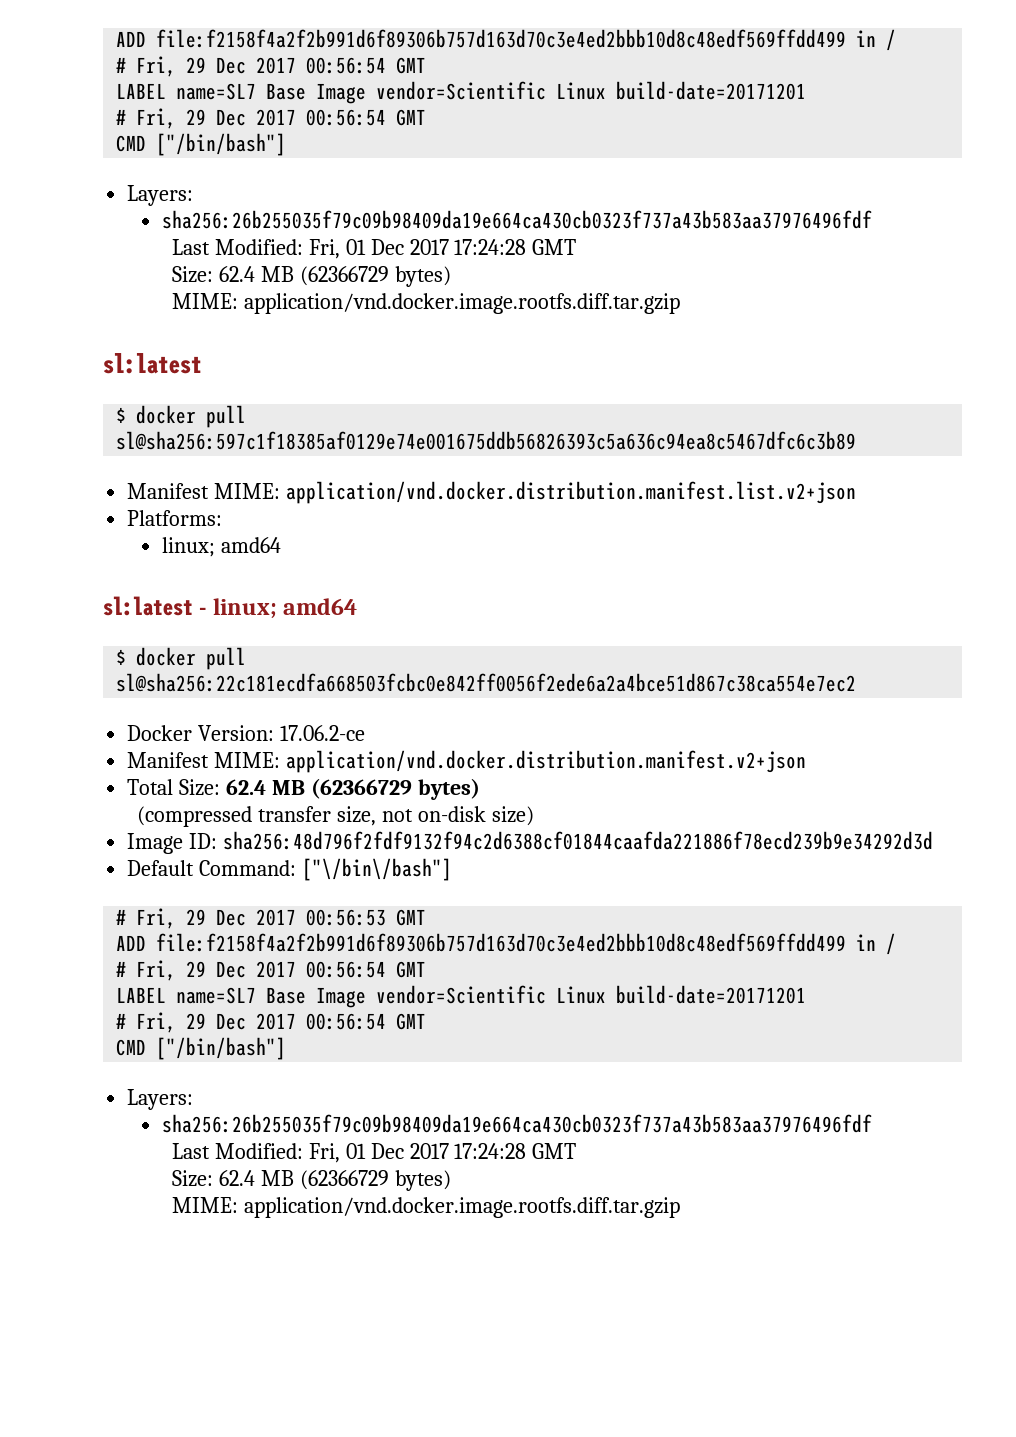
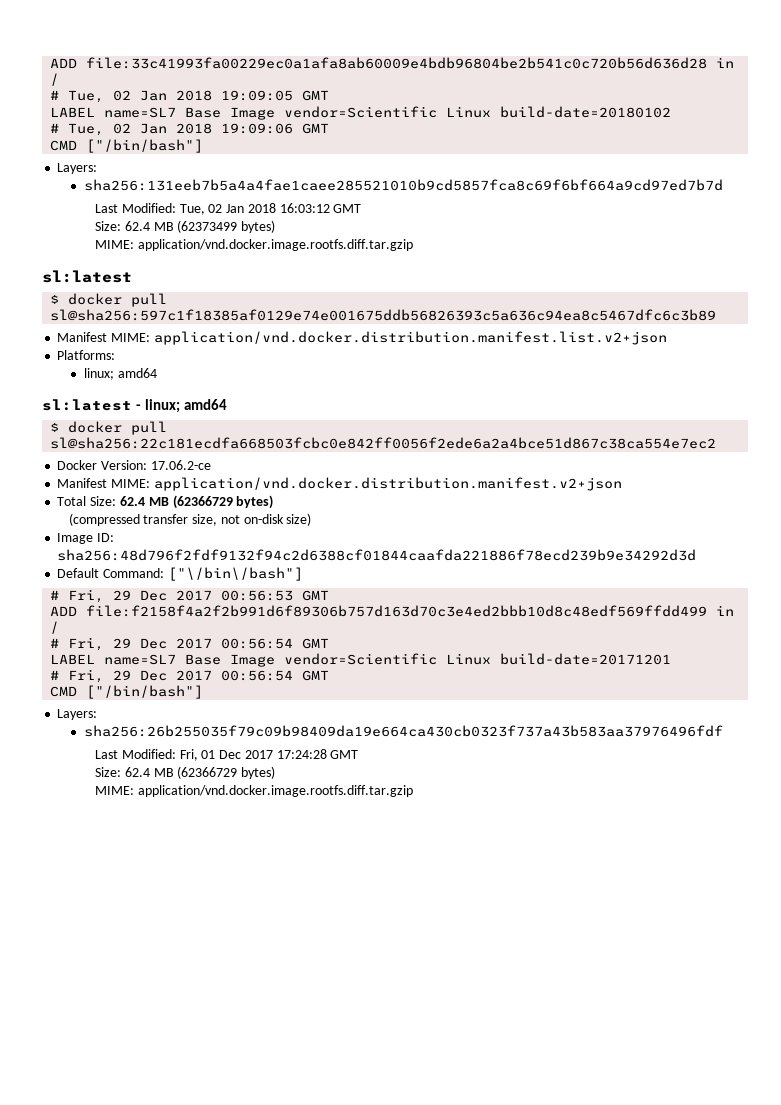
[116,29,897,51] [116,56,427,77] [116,81,807,104] [116,108,427,129] [116,133,287,156] [127,185,194,206] [161,210,872,229] [171,239,577,259] [171,266,389,286] ADD file:f2158f4a2f2b991d6f89306b757d163d70c3e4ed2bbb10d8c48edf569ffdd499 in / // # Fri, 29 Dec 2017 00:56:54 GMT // LABEL name=SL7 Base Image vendor=Scientific Linux build-date=20171201 // # Fri, 29 Dec 2017 00:56:54 GMT // CMD ["/bin/bash"] // Layers: // sha256:26b255035f79c09b98409da19e664ca430cb0323f737a43b583aa37976496fdf // Last Modified: Fri, 01 Dec 2017 17:24:28 GMT // Size: 62.4 MB (62366729 -> [50,57,735,69] [50,73,60,86] [50,90,330,103] [50,106,672,120] [50,123,330,136] [50,139,204,153] [57,163,98,174] [83,179,723,191] [95,203,362,215] [95,220,238,233] ADD file:33c41993fa00229ec0a1afa8ab60009e4bdb96804be2b541c0c720b56d636d28 in / // # Tue, 02 Jan 2018 19:09:05 GMT // LABEL name=SL7 Base Image vendor=Scientific Linux build-date=20180102 // # Tue, 02 Jan 2018 19:09:06 GMT // CMD ["/bin/bash"] // Layers: // sha256:131eeb7b5a4a4fae1caee285521010b9cd5857fca8c69f6bf664a9cd97ed7b7d // Last Modified: Tue, 02 Jan 2018 16:03:12 GMT // Size: 62.4 MB (62373499

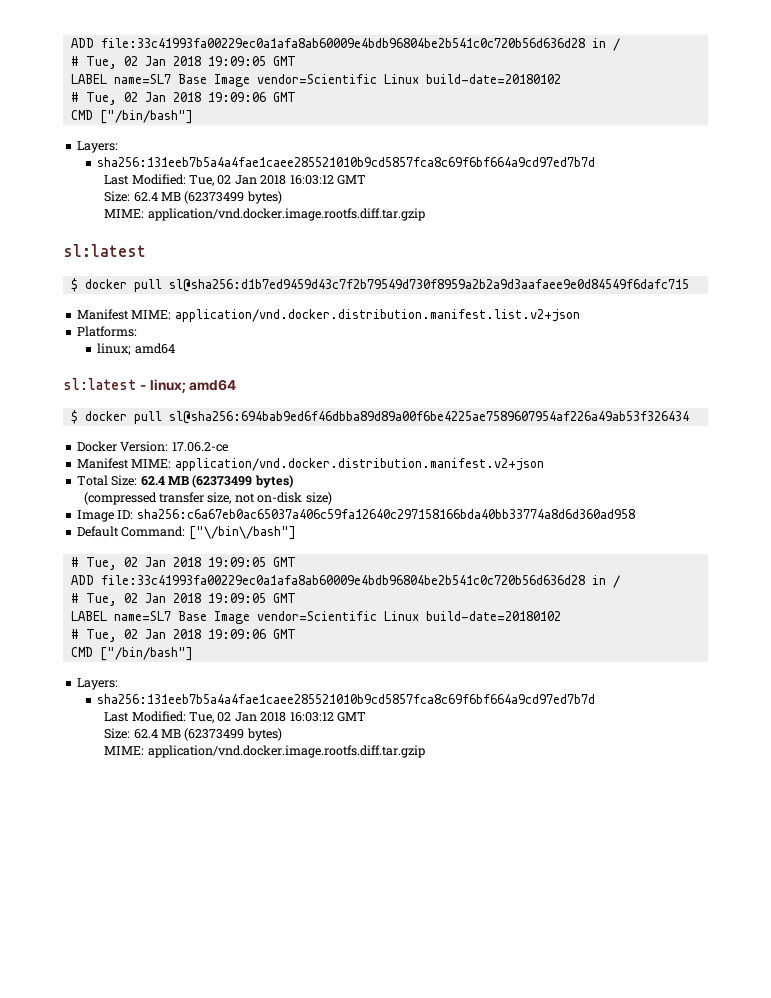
[50,309,717,321] sl@sha256:597c1f18385af0129e74e001675ddb56826393c5a636c94ea8c5467dfc6c3b89 -> [168,279,689,292] sl@sha256:d1b7ed9459d43c7f2b79549d730f8959a2b2a9d3aafaee9e0d84549f6dafc715
[50,437,717,449] sl@sha256:22c181ecdfa668503fcbc0e842ff0056f2ede6a2a4bce51d867c38ca554e7ec2 -> [168,411,689,424] sl@sha256:694bab9ed6f46dbba89d89a00f6be4225ae7589607954af226a49ab53f326434
[172,495,233,509] (62366729 -> [192,475,253,488] (62373499
[57,549,697,561] sha256:48d796f2fdf9132f94c2d6388cf01844caafda221886f78ecd239b9e34292d3d -> [136,509,635,519] sha256:c6a67eb0ac65037a406c59fa12640c297158166bda40bb33774a8d6d360ad958
[68,589,294,603] Fri, 29 Dec 2017 00:56:53 -> [85,557,266,570] Tue, 02 Jan 2018 19:09:05
[86,605,735,617] [50,621,60,634] [50,637,330,651] [50,653,672,667] [50,669,330,683] [50,685,204,699] [57,709,98,720] [83,725,723,737] [95,749,359,761] [95,766,238,779] file:f2158f4a2f2b991d6f89306b757d163d70c3e4ed2bbb10d8c48edf569ffdd499 in / // # Fri, 29 Dec 2017 00:56:54 GMT // LABEL name=SL7 Base Image vendor=Scientific Linux build-date=20171201 // # Fri, 29 Dec 2017 00:56:54 GMT // CMD ["/bin/bash"] // Layers: // sha256:26b255035f79c09b98409da19e664ca430cb0323f737a43b583aa37976496fdf // Last Modified: Fri, 01 Dec 2017 17:24:28 GMT // Size: 62.4 MB (62366729 -> [100,575,620,588] [70,593,296,606] [70,611,561,624] [70,629,296,642] [70,647,193,661] [76,678,118,690] [97,694,596,704] [104,711,366,723] [104,728,245,741] file:33c41993fa00229ec0a1afa8ab60009e4bdb96804be2b541c0c720b56d636d28 in / // # Tue, 02 Jan 2018 19:09:05 GMT // LABEL name=SL7 Base Image vendor=Scientific Linux build-date=20180102 // # Tue, 02 Jan 2018 19:09:06 GMT // CMD ["/bin/bash"] // Layers: // sha256:131eeb7b5a4a4fae1caee285521010b9cd5857fca8c69f6bf664a9cd97ed7b7d // Last Modified: Tue, 02 Jan 2018 16:03:12 GMT // Size: 62.4 MB (62373499

